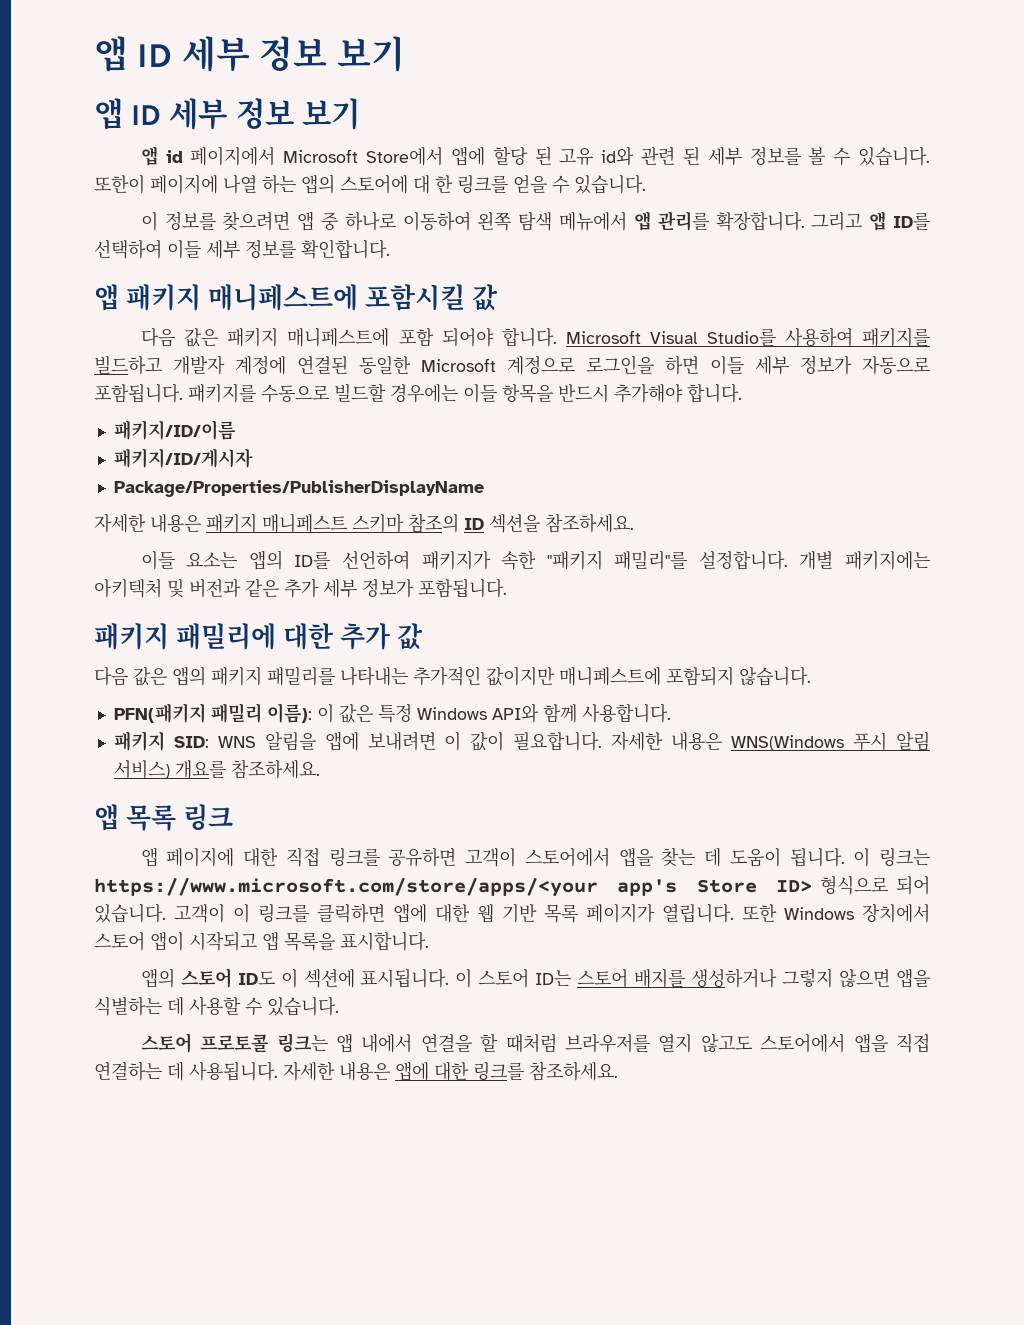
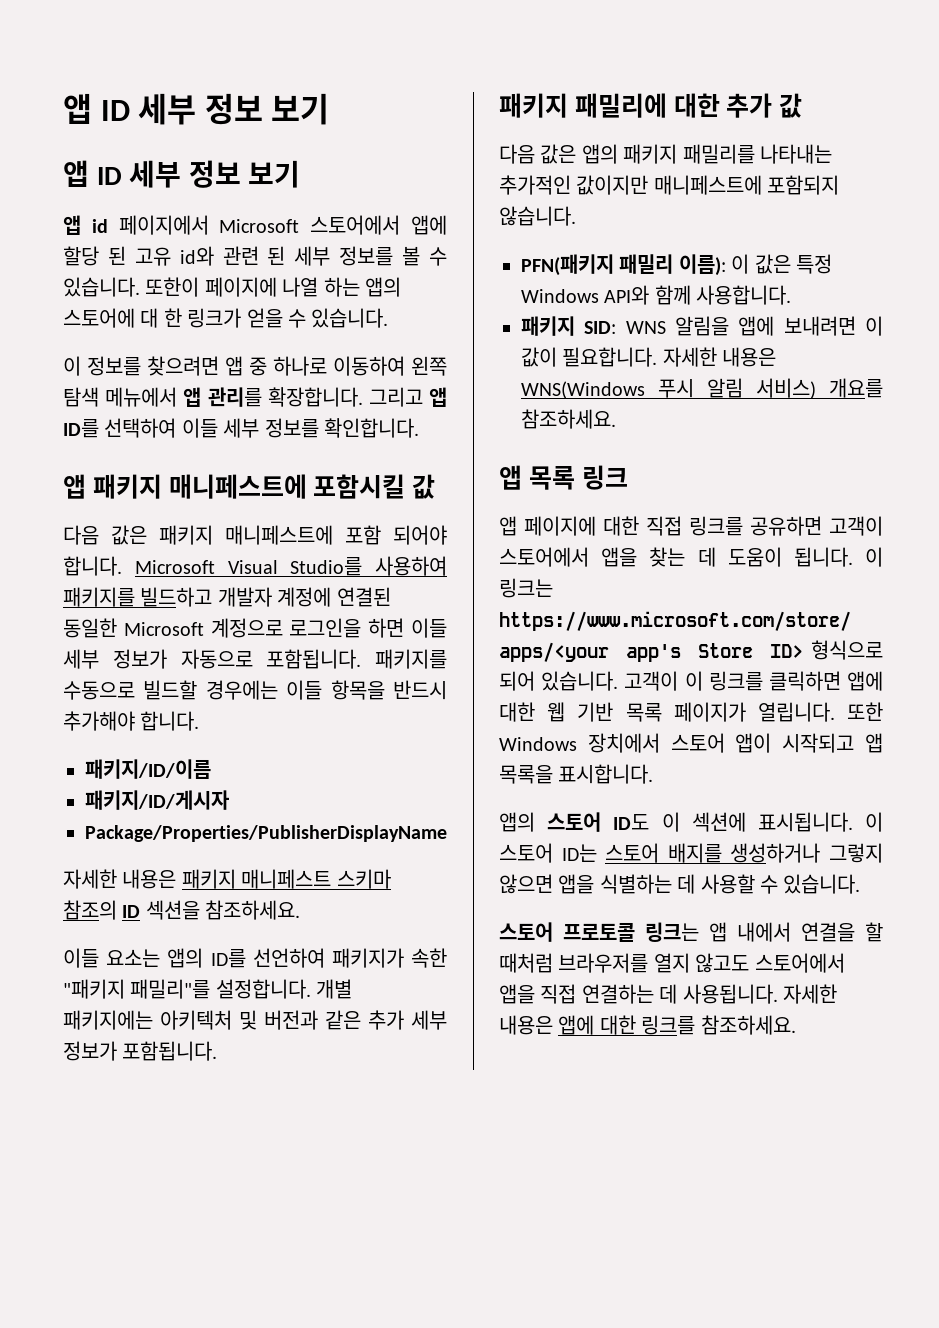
[366,147,444,166] Store에서 -> [310,215,401,235] 스토어에서
[457,175,508,194] 링크를 -> [187,308,242,328] 링크가

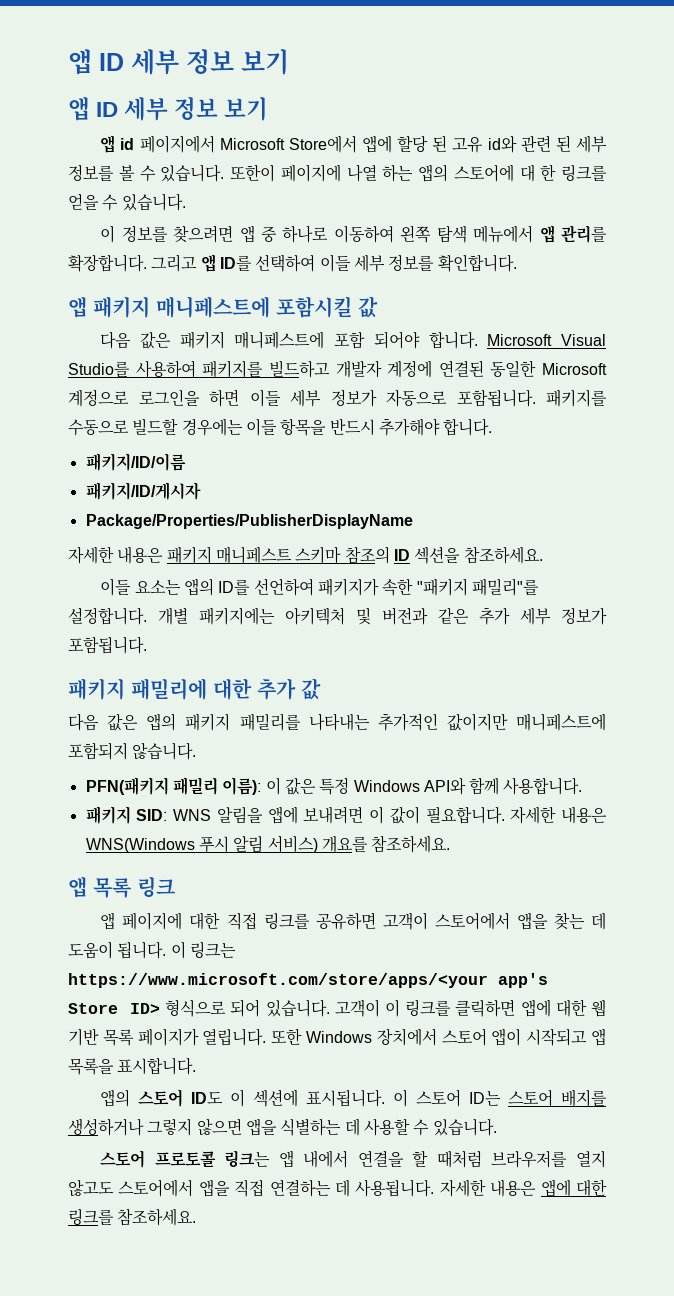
[310,215,401,235] 스토어에서 -> [288,135,357,153] Store에서
[187,308,242,328] 링크가 -> [561,164,607,181] 링크를

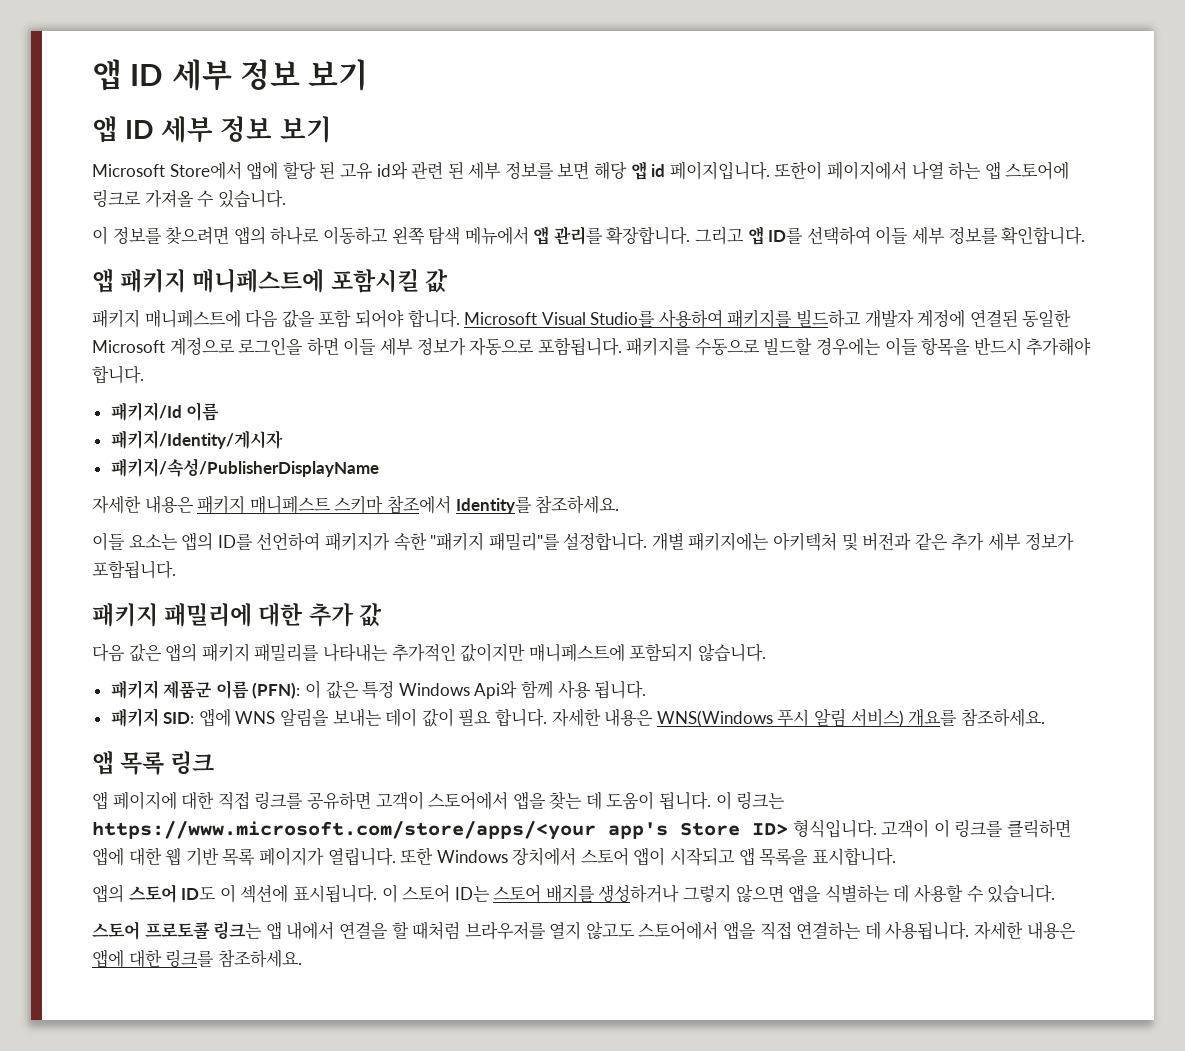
[100,135,215,153] 앱 id 페이지에서 -> (332, 129) none
[118,164,607,182] [68,194,99,210] 볼 수 있습니다. 또한이 페이지에 나열 하는 앱의 스토어에 대 한 링크를 얻을 -> [557,161,1070,180] [92,189,194,208] 보면 해당 앱 id 페이지입니다. 또한이 페이지에서 나열 하는 앱 스토어에 링크로 가져올
[239,225,394,243] 앱 중 하나로 이동하여 -> [233,226,388,245] 앱의 하나로 이동하고
[100,331,325,349] 다음 값은 패키지 매니페스트에 -> [92,309,315,328] 패키지 매니페스트에 다음 값을
[85,453,186,471] [85,482,201,500] [85,514,413,529] 패키지/ID/이름 // 패키지/ID/게시자 // Package/Properties/PublisherDisplayName -> [110,402,220,421] [110,430,283,449] [110,458,379,477] 패키지/Id 이름 // 패키지/Identity/게시자 // 패키지/속성/PublisherDisplayName
[344,546,461,564] 참조의 ID 섹션을 -> [386,495,532,514] 참조에서 Identity를
[85,777,583,795] PFN(패키지 패밀리 이름): 이 값은 특정 Windows API와 함께 사용합니다. -> [110,680,647,699] 패키지 제품군 이름 (PFN): 이 값은 특정 Windows Api와 함께 사용 됩니다.
(168, 815) none -> [198,708,231,727] 앱에
[267,806,505,824] 앱에 보내려면 이 값이 필요합니다. -> [332,708,548,727] 보내는 데이 값이 필요 합니다.
[165,999,330,1017] 형식으로 되어 있습니다. -> [792,819,877,838] 형식입니다.

